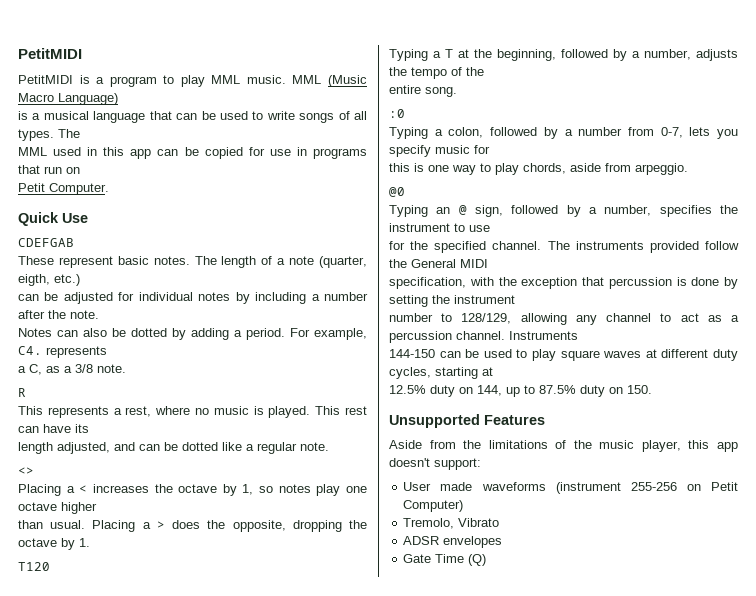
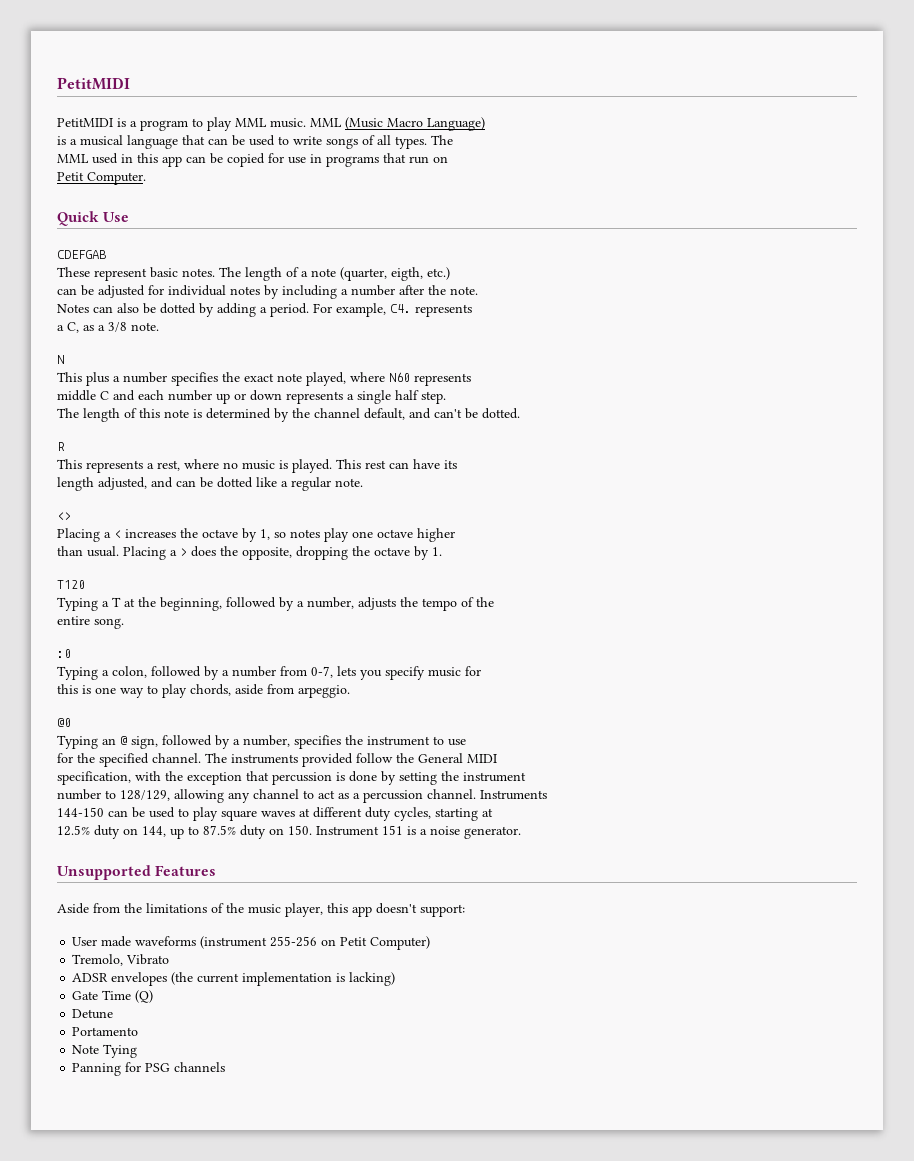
(126, 368) none -> [57,355,64,364] [57,372,471,386] [57,390,446,404] [57,408,520,422] // N // This plus a number specifies the exact note played, where N60 represents // middle C and each number up or down represents a single half step. // The length of this note is determined by the channel default, and can't be dotted.
(652, 389) none -> [316,825,521,839] Instrument 151 is a noise generator.
[403,554,487,566] // Gate Time (Q) -> [171,972,396,986] [72,990,154,1003] [72,1009,114,1019] [72,1027,139,1036] [72,1044,138,1058] [72,1062,226,1076] (the current implementation is lacking) // Gate Time (Q) // Detune // Portamento // Note Tying // Panning for PSG channels

